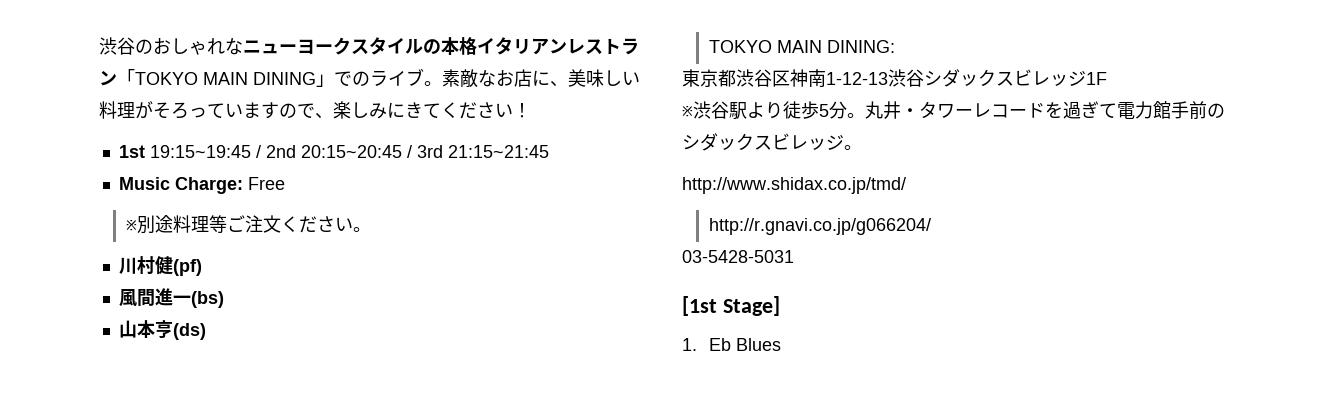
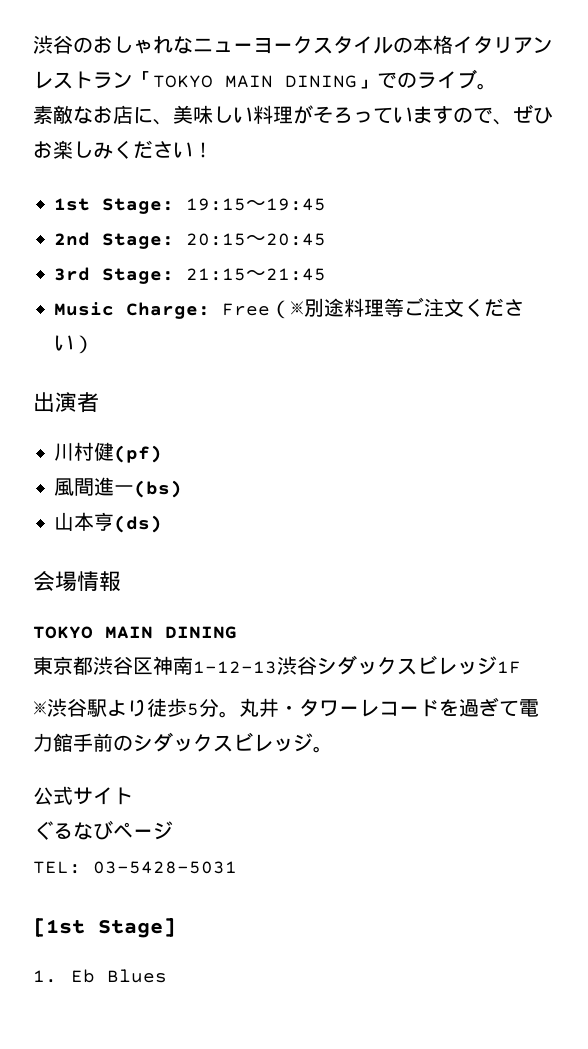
(442, 83) none -> (497, 86) //
[333,101,441,119] 楽しみにきて -> [513,104,553,124] [33,140,113,159] ぜひお楽しみ
[149,145,549,158] 19:15~19:45 / 2nd 20:15~20:45 / 3rd 21:15~21:45 -> [102,198,327,214] [54,232,327,249] [54,267,327,284] Stage: 19:15〜19:45 // 2nd Stage: 20:15〜20:45 // 3rd Stage: 21:15〜21:45
(285, 183) // -> [270,300,291,319] （
[352,227,371,232] 。 -> [74,335,95,354] [33,392,99,413] ） // 出演者
[708,40,895,53] // TOKYO MAIN DINING: -> [33,571,121,592] [33,626,237,639] // 会場情報 // TOKYO MAIN DINING
[682,177,906,194] [708,218,931,235] http://www.shidax.co.jp/tmd/ // http://r.gnavi.co.jp/g066204/ // -> [33,786,133,805] [33,820,173,840] [33,861,81,874] 公式サイト // ぐるなびページ // TEL:

